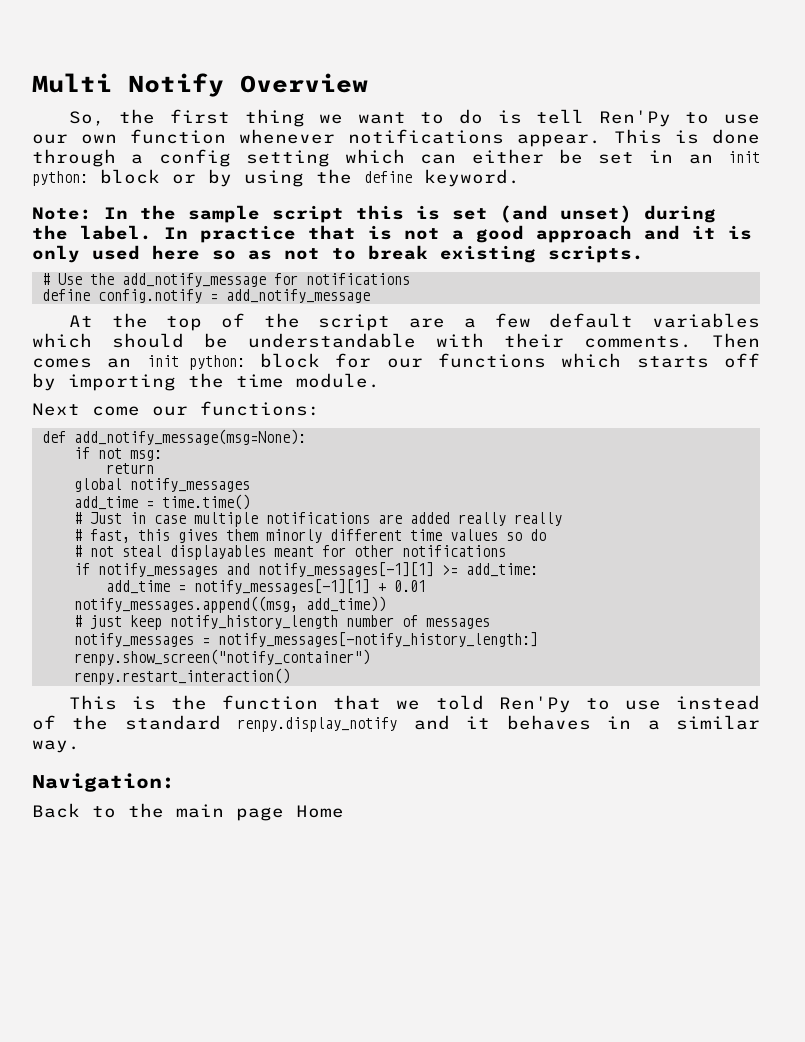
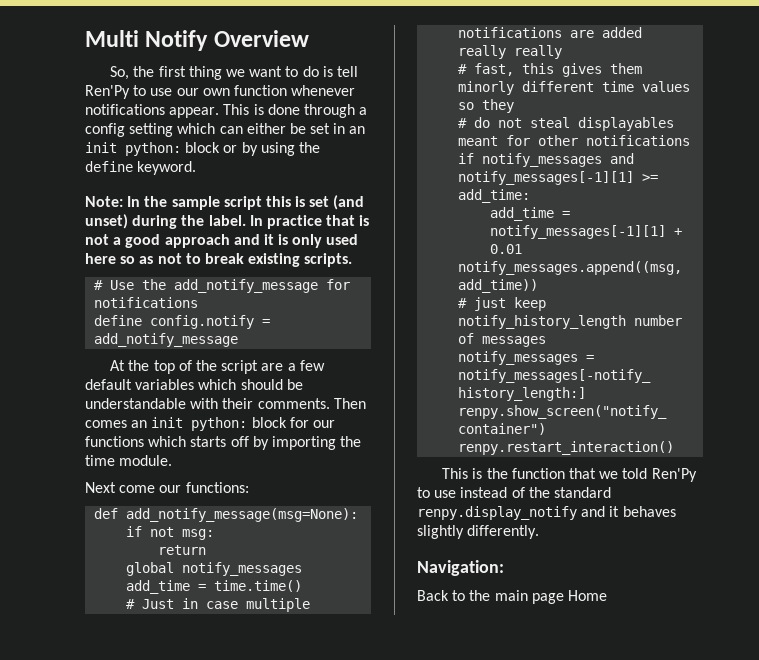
[529,529,546,541] [73,545,82,557] do // # -> [482,99,515,113] [458,117,491,128] they // # do
[607,715,761,730] [32,740,80,753] in a similar way. -> [417,525,540,539] slightly differently.

